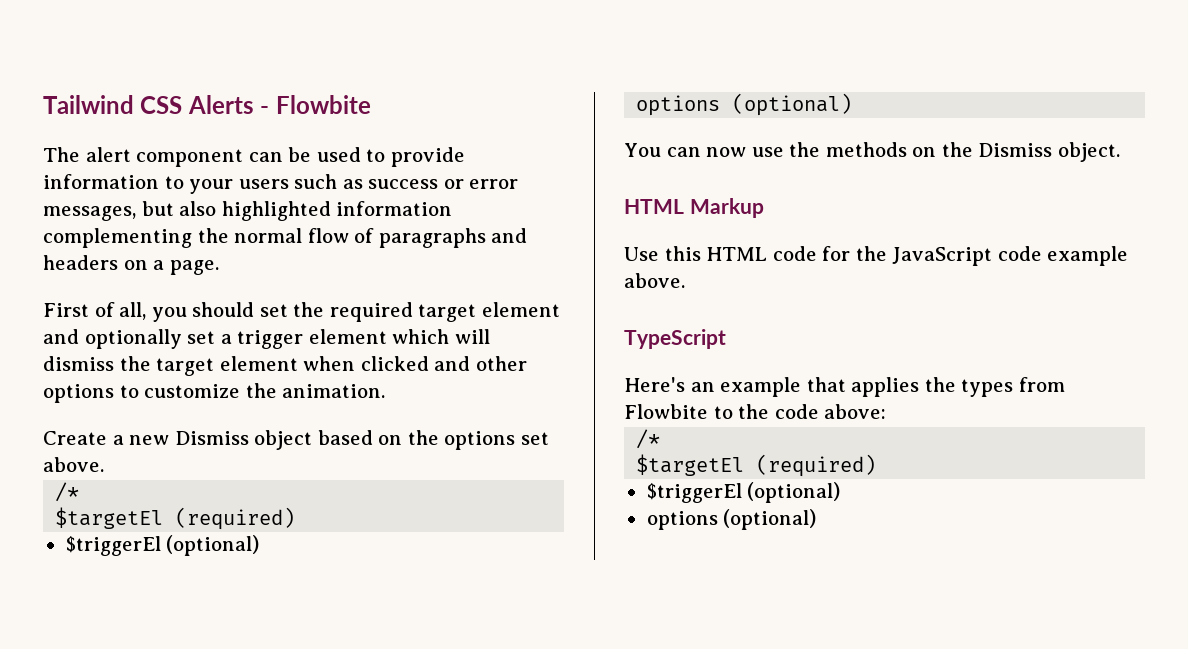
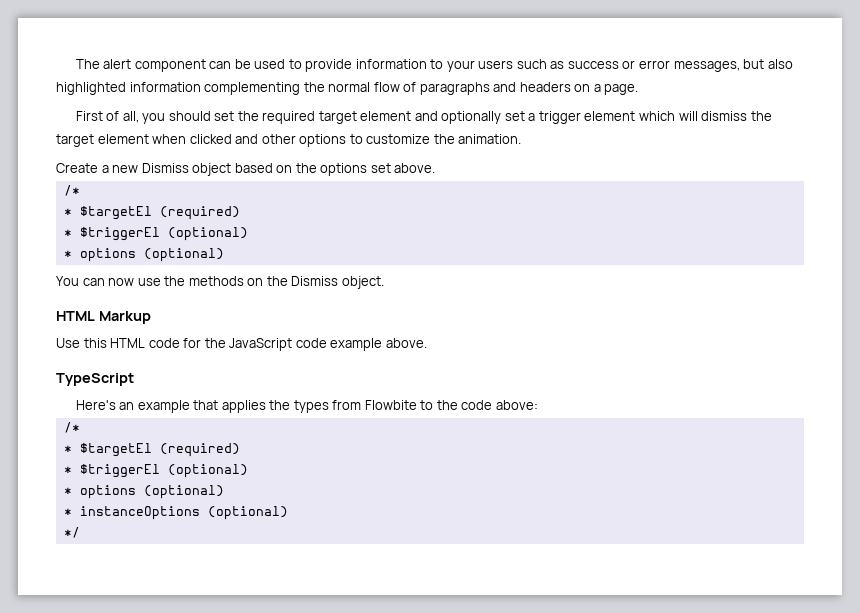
[43,95,371,114] Tailwind CSS Alerts - Flowbite // -> (75, 64) none
[55,507,296,530] [65,535,260,556] $targetEl (required) // $triggerEl (optional) // -> [63,206,240,220] [63,227,248,241] [63,250,72,258] * $targetEl (required) // * $triggerEl (optional) // *
[636,454,877,477] [646,482,841,503] [646,509,817,530] $targetEl (required) // $triggerEl (optional) // options (optional) -> [63,443,240,457] [63,464,248,478] [63,485,224,499] [63,506,288,520] [63,527,80,538] * $targetEl (required) // * $triggerEl (optional) // * options (optional) // * instanceOptions (optional) // */

